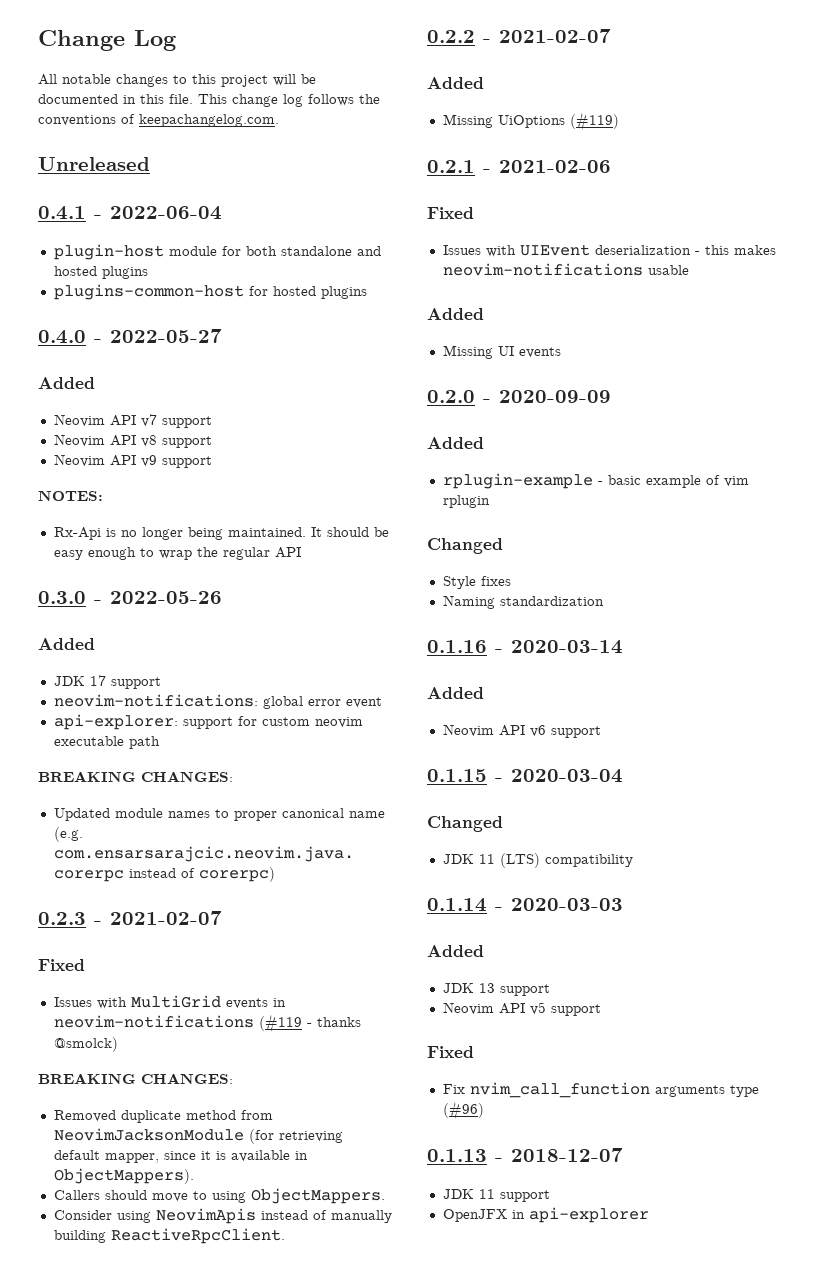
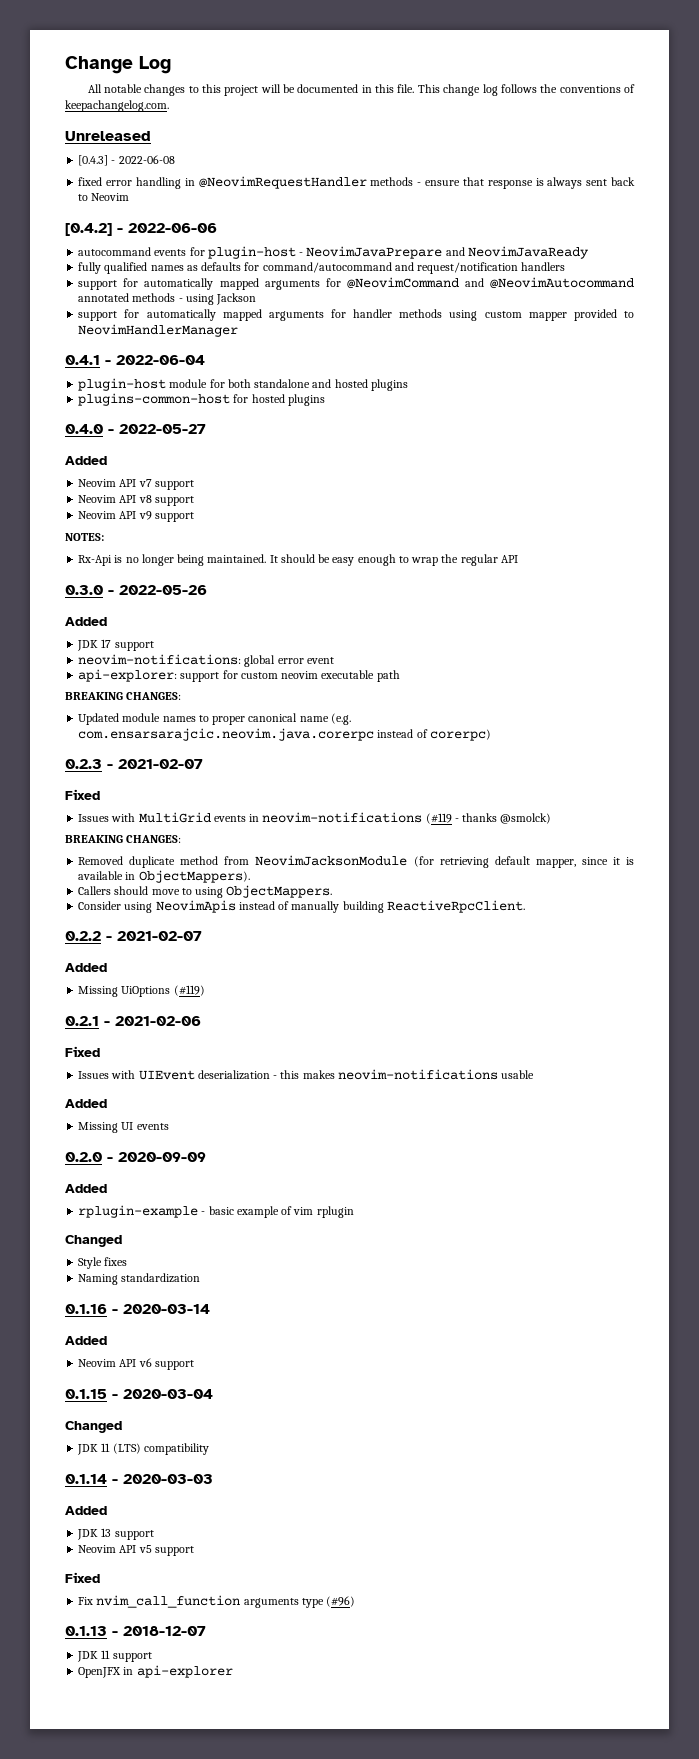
(150, 164) none -> [78,155,175,166] [78,176,635,189] [78,193,130,201] [65,223,217,236] [78,246,589,259] [78,262,566,274] [78,277,634,290] [78,293,257,305] [78,309,634,321] [78,324,239,337] // [0.4.3] - 2022-06-08 // fixed error handling in @NeovimRequestHandler methods - ensure that response is always sent back to Neovim // [0.4.2] - 2022-06-06 // autocommand events for plugin-host - NeovimJavaPrepare and NeovimJavaReady // fully qualified names as defaults for command/autocommand and request/notification handlers // support for automatically mapped arguments for @NeovimCommand and @NeovimAutocommand annotated methods - using Jackson // support for automatically mapped arguments for handler methods using custom mapper provided to NeovimHandlerManager

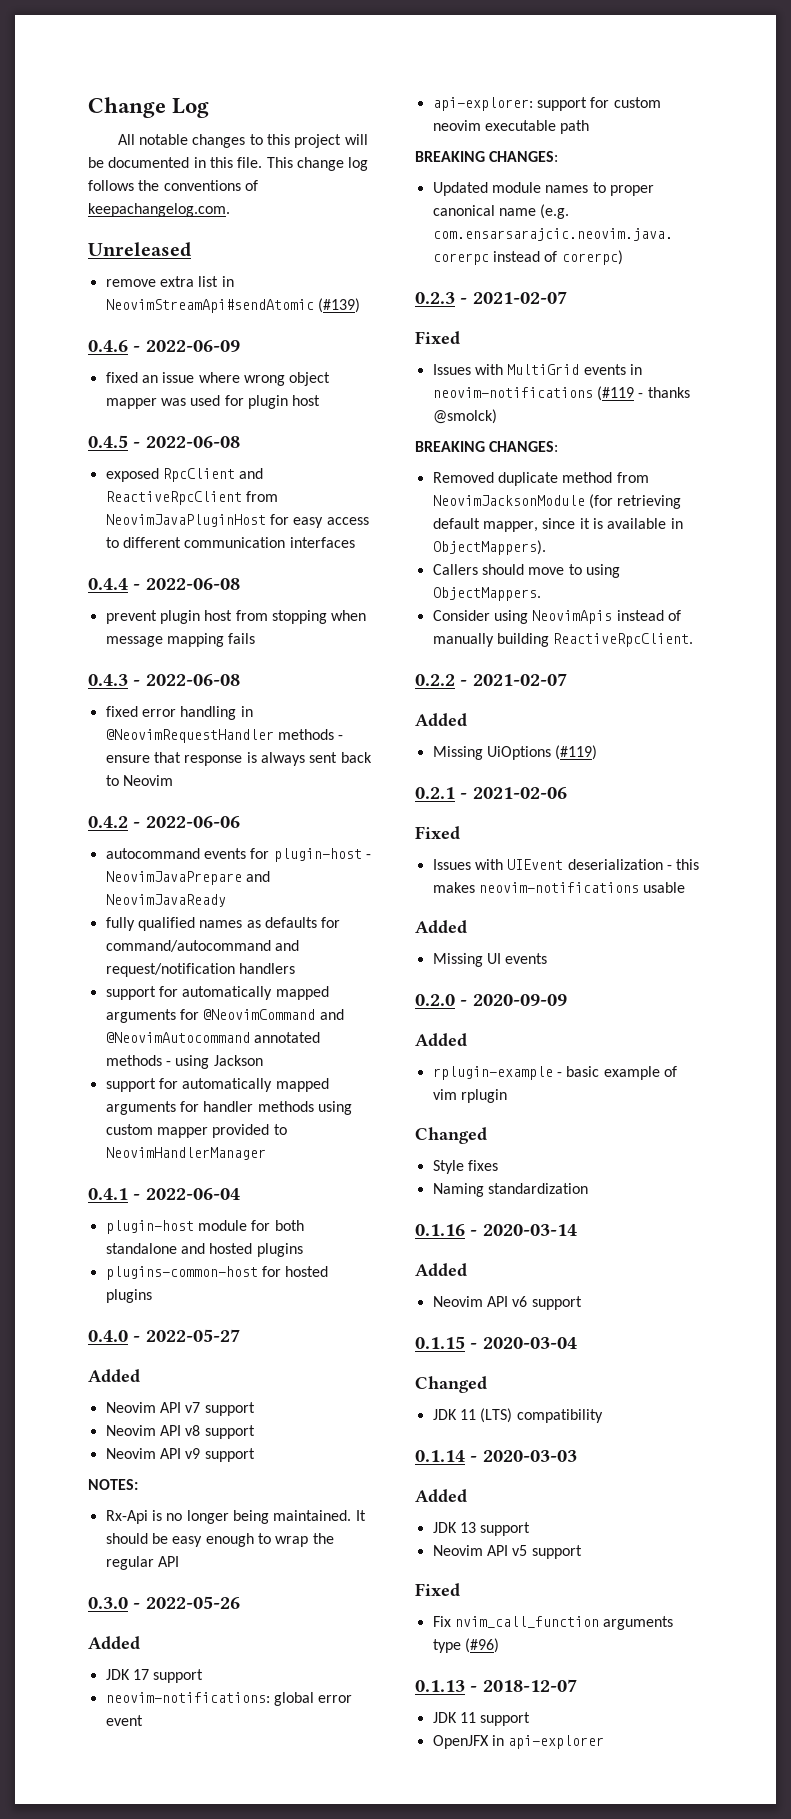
[78,155,109,166] [0.4.3] -> [105,276,234,287] [105,298,360,313] [88,340,240,352] [105,372,331,386] [105,395,321,409] [88,435,240,448] [105,468,264,482] [105,491,278,505] [105,514,369,528] [105,537,355,548] [88,578,240,590] [105,610,367,624] [105,633,256,647] [88,674,128,686] remove extra list in NeovimStreamApi#sendAtomic (#139) // 0.4.6 - 2022-06-09 // fixed an issue where wrong object mapper was used for plugin host // 0.4.5 - 2022-06-08 // exposed RpcClient and ReactiveRpcClient from NeovimJavaPluginHost for easy access to different communication interfaces // 0.4.4 - 2022-06-08 // prevent plugin host from stopping when message mapping fails // 0.4.3
[65,223,112,236] [0.4.2] -> [88,816,128,828] 0.4.2

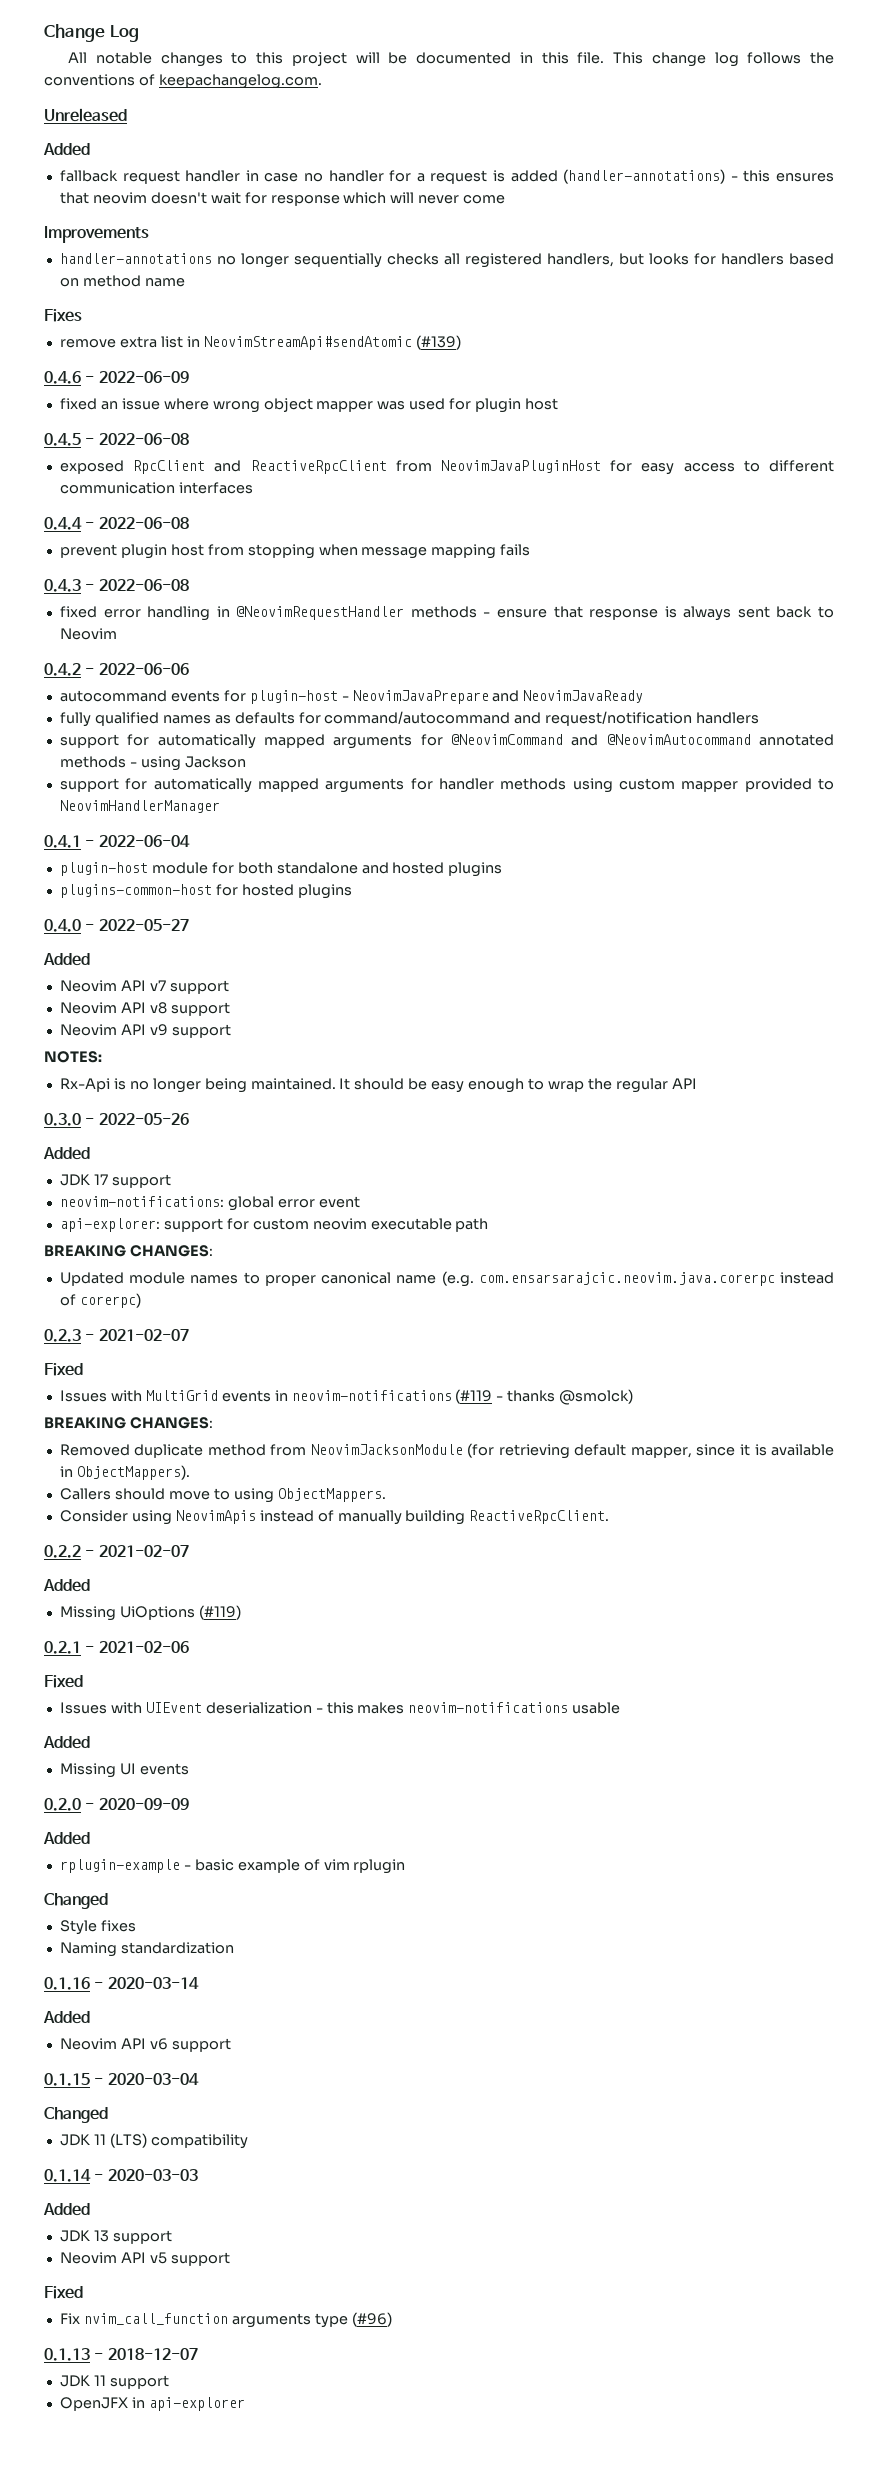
(191, 249) none -> [43,143,90,156] [59,169,835,184] [59,192,506,206] [44,226,149,243] [59,253,834,268] [59,275,185,287] [44,309,82,322] // Added // fallback request handler in case no handler for a request is added (handler-annotations) - this ensures that neovim doesn't wait for response which will never come // Improvements // handler-annotations no longer sequentially checks all registered handlers, but looks for handlers based on method name // Fixes

